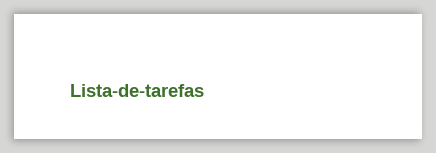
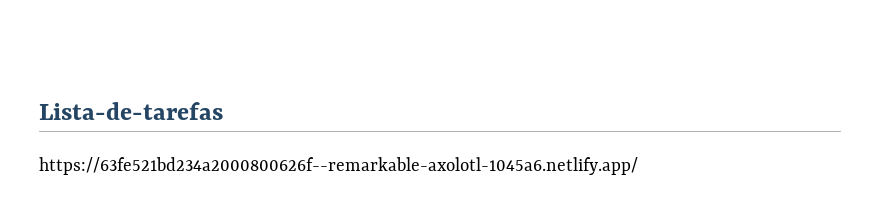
(204, 90) none -> [39,157,638,175] // https://63fe521bd234a2000800626f--remarkable-axolotl-1045a6.netlify.app/

